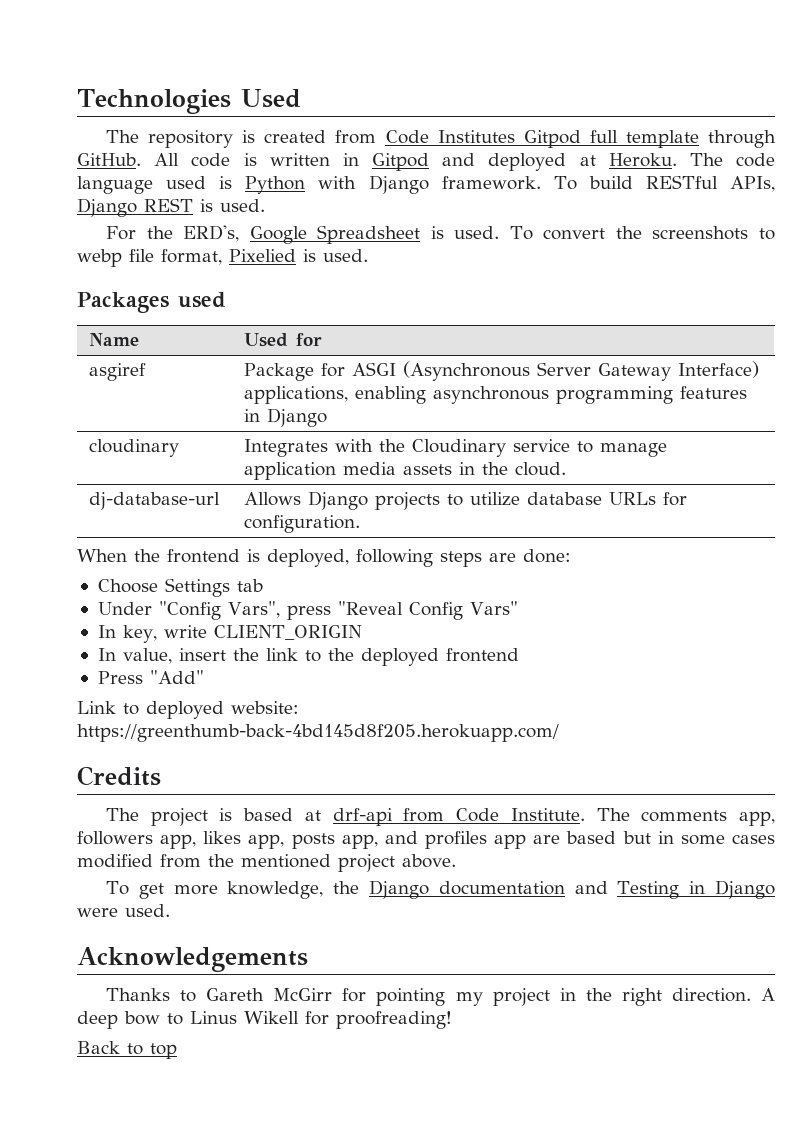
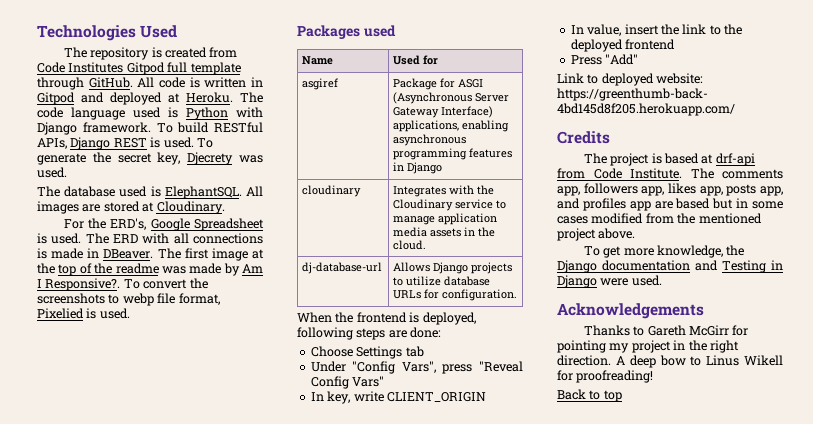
(265, 205) none -> [196,138,213,148] [37,152,263,165] [37,167,67,178] [37,186,263,199] [37,201,225,214] To generate the secret key, Djecrety was used. // The database used is ElephantSQL. All images are stored at Cloudinary.
(500, 232) none -> [85,233,263,244] [37,248,264,261] [37,263,263,276] [37,278,121,291] The ERD with all connections is made in DBeaver. The first image at the top of the readme was made by Am I Responsive?.

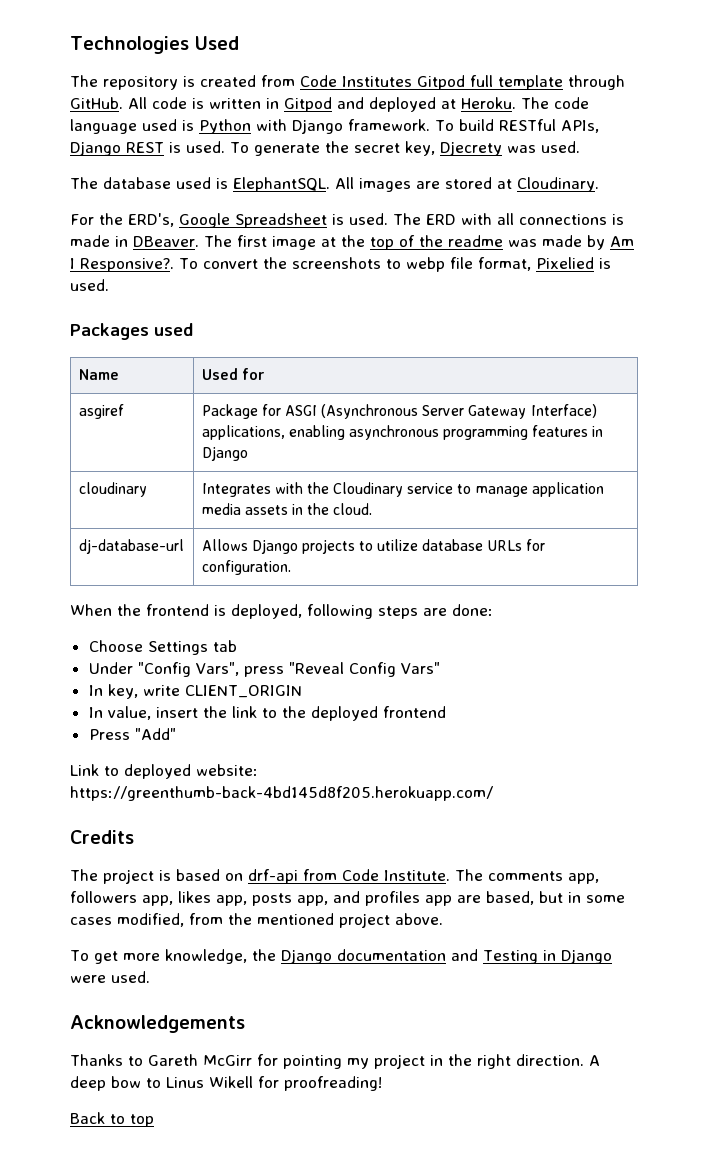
[701,154,714,164] at -> [225,873,243,881] on
[675,198,711,209] based -> [486,891,534,905] based,
[591,213,644,224] modified -> [117,913,184,927] modified,

